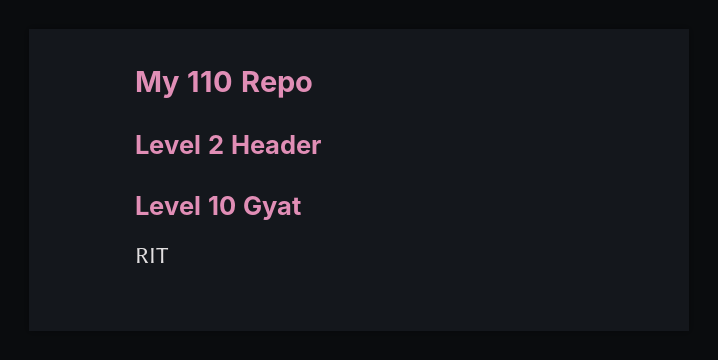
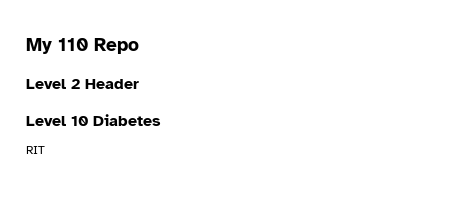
[242,196,301,220] Gyat -> [93,114,161,126] Diabetes

